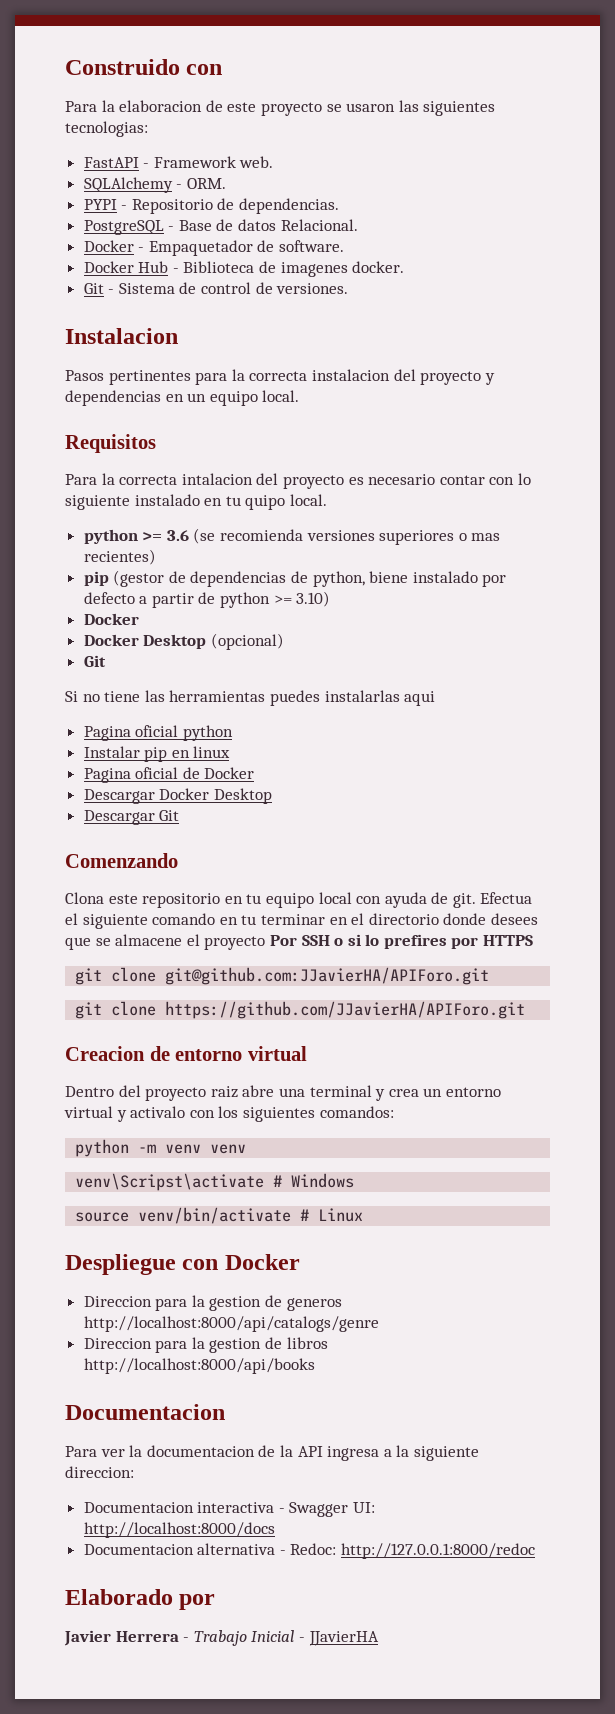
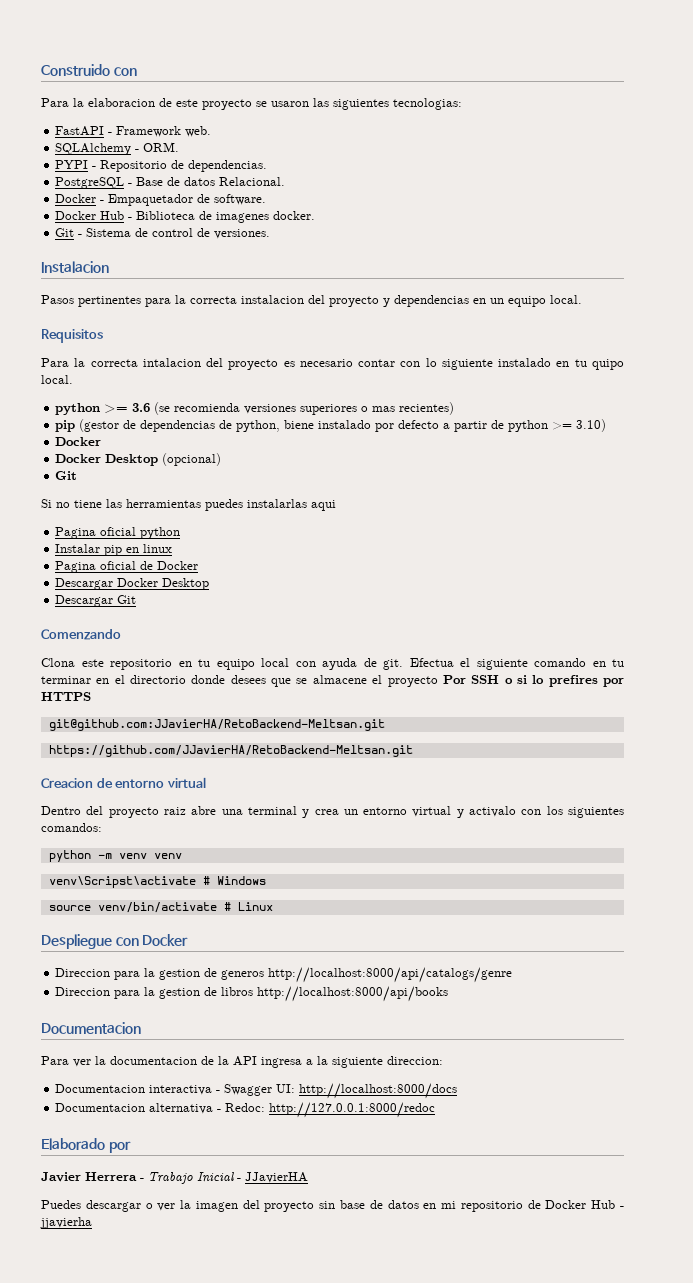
[75,967,490,985] [75,1001,526,1019] git clone git@github.com:JJavierHA/APIForo.git // git clone https://github.com/JJavierHA/APIForo.git -> [48,719,385,731] [48,745,413,757] git@github.com:JJavierHA/RetoBackend-Meltsan.git // https://github.com/JJavierHA/RetoBackend-Meltsan.git
(379, 1638) none -> [41,1200,624,1212] [40,1217,92,1229] // Puedes descargar o ver la imagen del proyecto sin base de datos en mi repositorio de Docker Hub - jjavierha

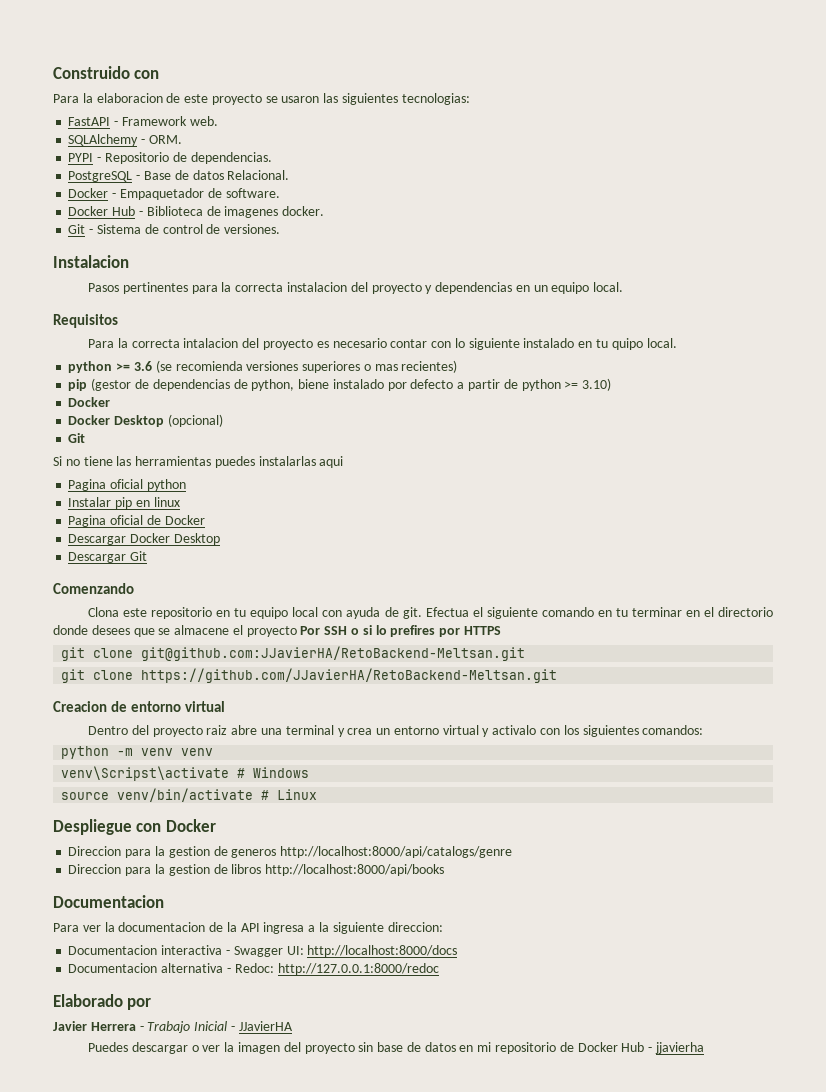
(91, 696) none -> [61,647,134,661] git clone
(385, 725) none -> [61,669,134,683] git clone

